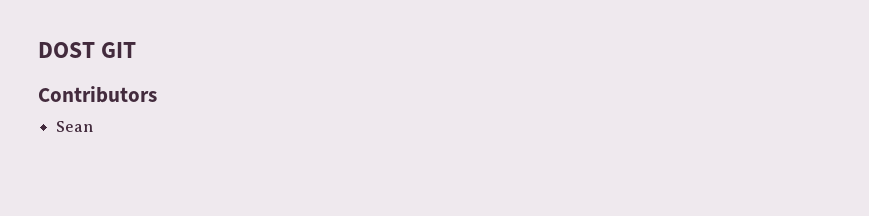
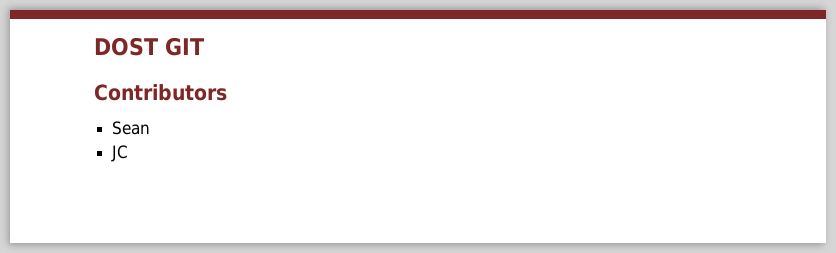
(93, 126) none -> [111,145,129,162] // JC

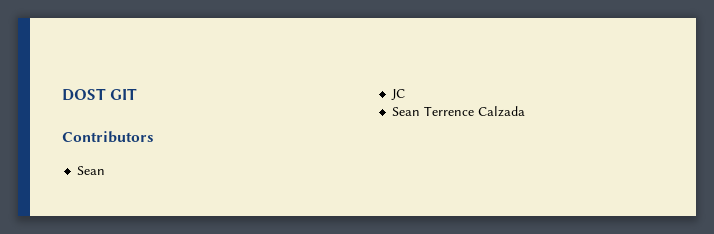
(129, 153) none -> [392,106,526,117] // Sean Terrence Calzada

